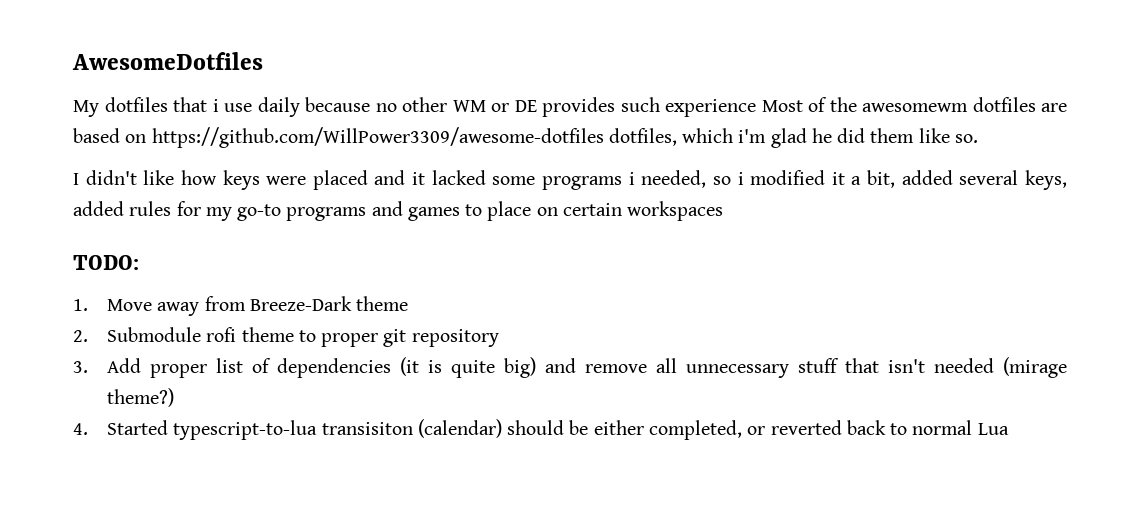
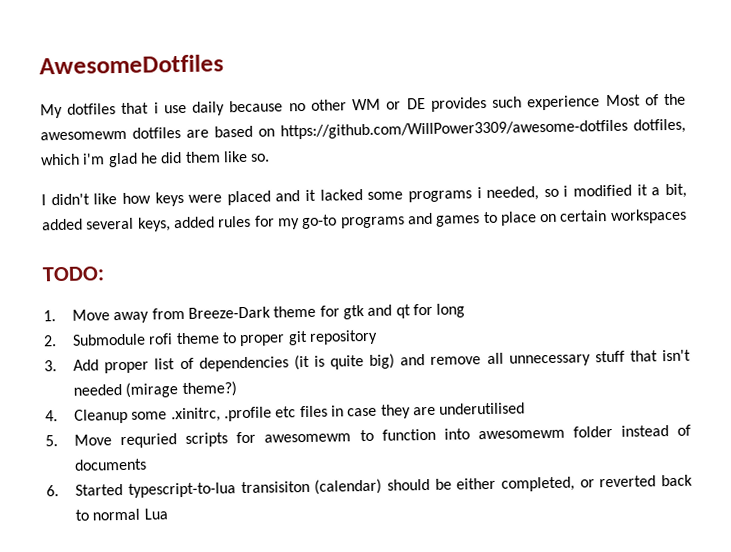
(409, 303) none -> [319,303,466,320] for gtk and qt for long
(88, 429) none -> [74,402,526,424] [45,424,691,449] [74,458,148,471] [46,485,59,497] Cleanup some .xinitrc, .profile etc files in case they are underutilised // 5. Move requried scripts for awesomewm to function into awesomewm folder instead of documents // 6.

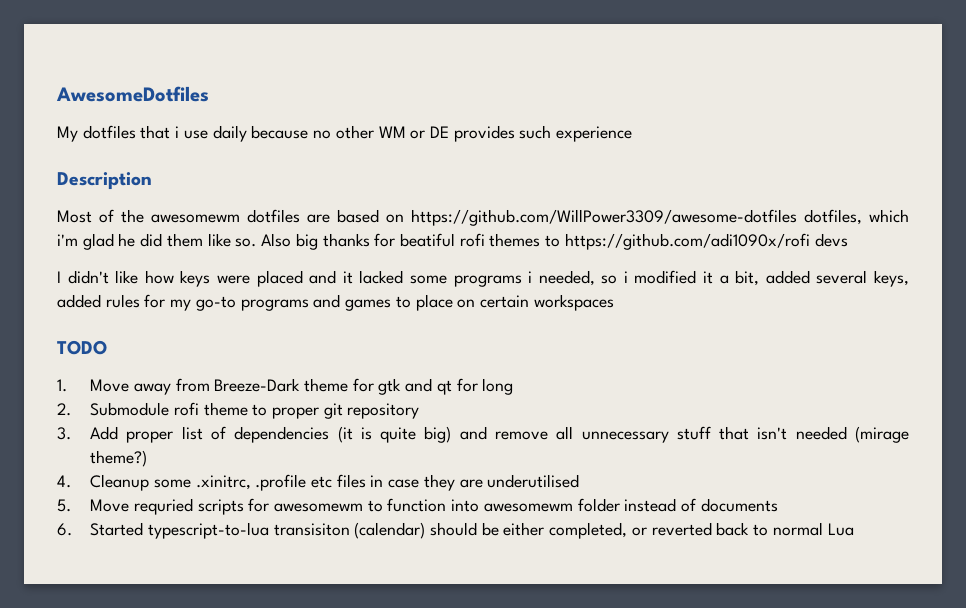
(601, 103) none -> [57,172,152,190] // Description //
(271, 157) none -> [261,233,848,250] Also big thanks for beatiful rofi themes to https://github.com/adi1090x/rofi devs
[42,266,105,282] TODO: -> [57,340,107,355] TODO

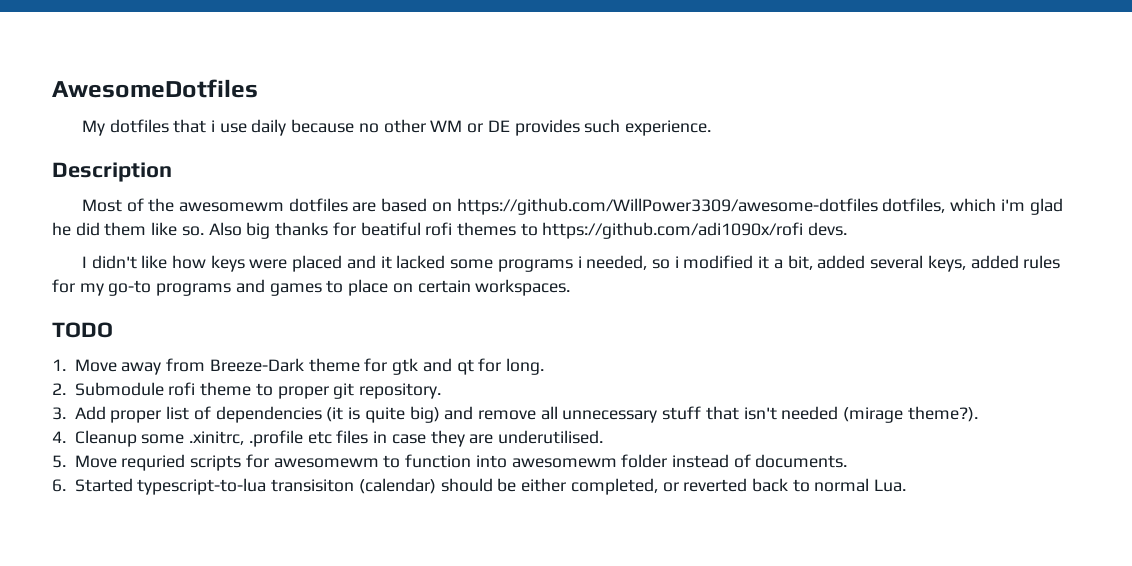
[556,126,633,142] experience -> [624,120,711,136] experience.
[814,233,848,247] devs -> [808,222,848,236] devs.
[533,294,614,311] workspaces -> [475,279,571,296] workspaces.
[482,378,514,395] long -> [506,358,545,375] long.
[347,403,420,419] repository -> [359,383,442,399] repository.
[90,450,148,467] theme?) -> [907,406,978,422] theme?).
[487,474,580,488] underutilised -> [498,430,604,444] underutilised.
[700,498,778,512] documents -> [755,454,848,468] documents.
[827,523,854,536] Lua -> [874,479,907,492] Lua.

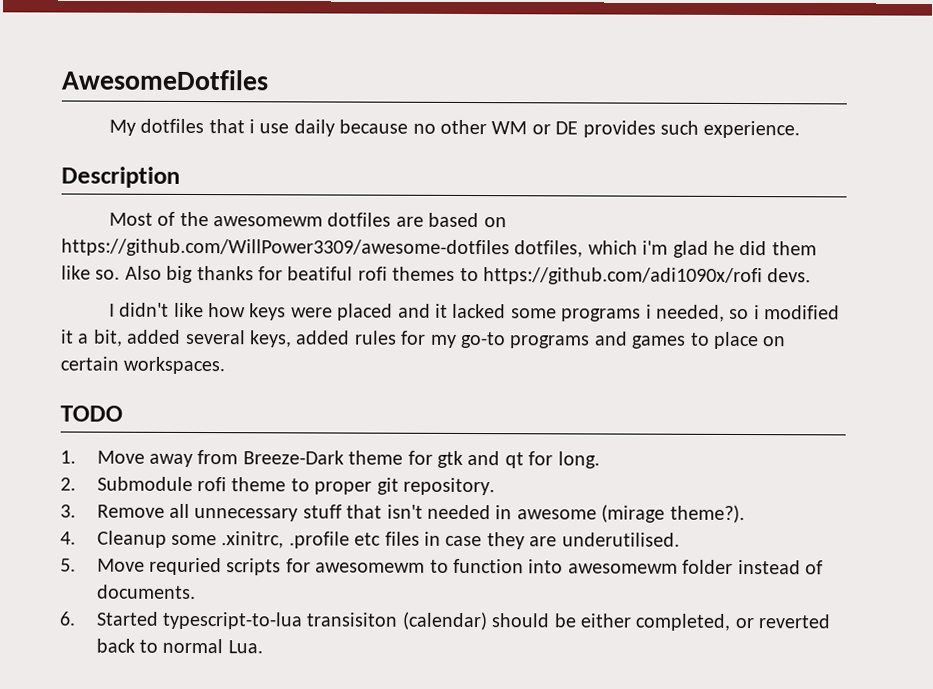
[74,406,537,423] Add proper list of dependencies (it is quite big) and remove -> [96,504,165,518] Remove
(839, 413) none -> [495,505,597,520] in awesome

